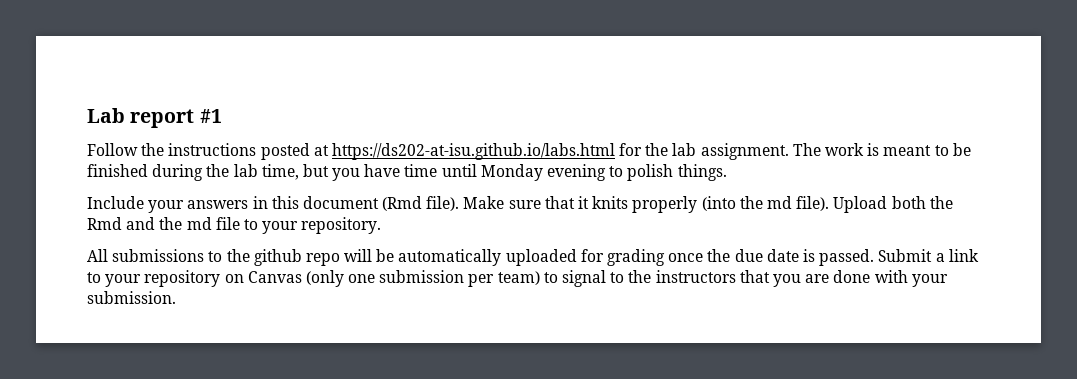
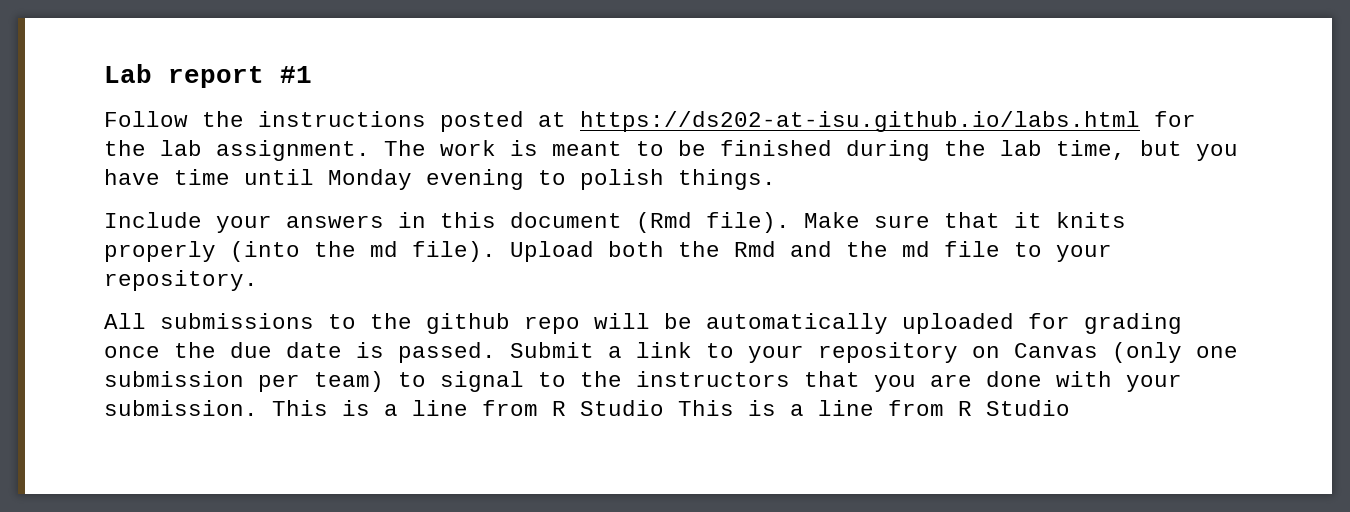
(176, 297) none -> [272,400,1070,416] This is a line from R Studio This is a line from R Studio

